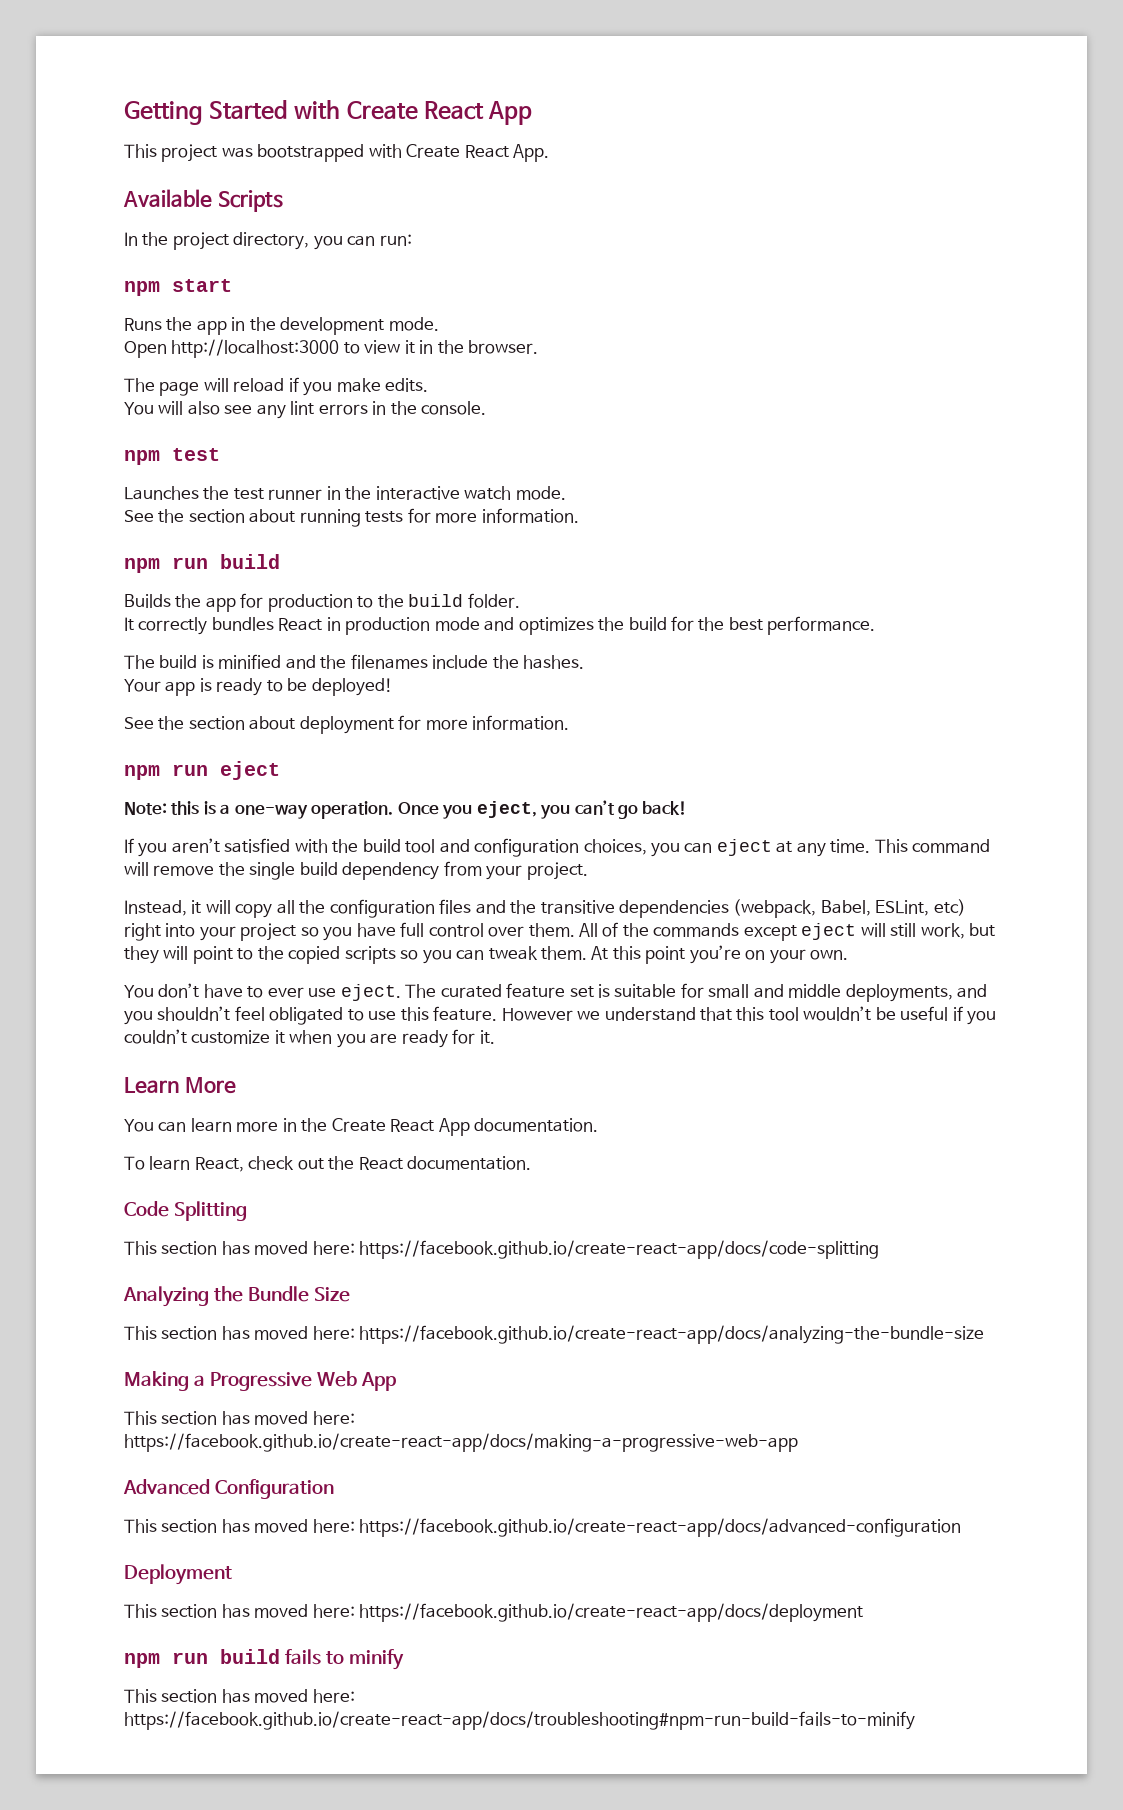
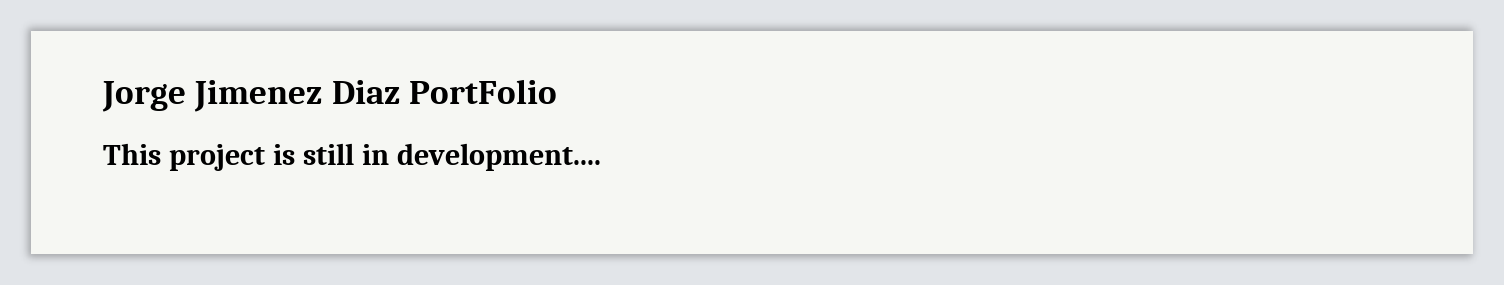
[124,100,533,125] [124,144,550,162] [123,189,283,212] [124,232,412,250] [124,279,232,296] [124,317,439,335] [124,339,539,358] [124,377,429,396] [124,401,487,419] [124,448,220,465] [124,486,566,500] [124,508,579,527] [124,554,280,573] [124,593,520,612] [124,616,876,635] [124,654,585,669] [124,678,393,696] [124,715,570,734] [124,761,280,780] [124,800,688,819] [124,838,991,857] [124,861,588,880] [124,899,966,918] [124,922,996,941] [124,945,849,964] [124,983,988,1002] [124,1006,997,1025] [124,1029,495,1048] [124,1077,236,1094] [124,1118,599,1136] [124,1156,532,1172] [124,1201,247,1221] [124,1240,880,1259] [123,1286,350,1307] [124,1325,985,1344] [124,1371,396,1391] [124,1411,355,1425] [124,1433,798,1452] [123,1479,334,1499] [124,1518,962,1537] [124,1564,232,1585] [124,1603,864,1622] [124,1649,404,1670] [124,1689,355,1703] [124,1711,915,1730] Getting Started with Create React App // This project was bootstrapped with Create React App. // Available Scripts // In the project directory, you can run: // npm start // Runs the app in the development mode. // Open http://localhost:3000 to view it in the browser. // The page will reload if you make edits. // You will also see any lint errors in the console. // npm test // Launches the test runner in the interactive watch mode. // See the section about running tests for more information. // npm run build // Builds the app for production to the build folder. // It correctly bundles React in production mode and optimizes the build for the best performance. // The build is minified and the filenames include the hashes. // Your app is ready to be deployed! // See the section about deployment for more information. // npm run eject // Note: this is a one-way operation. Once you eject, you can’t go back! // If you aren’t satisfied with the build tool and configuration choices, you can eject at any time. This command will remove the single build dependency from your project. // Instead, it will copy all the configuration files and the transitive dependencies (webpack, Babel, ESLint, etc) right into your project so you have full control over them. All of the commands except eject will still work, but they will point to the copied scripts so you can tweak them. At this point you’re on your own. // You don’t have to ever use eject. The curated feature set is suitable for small and middle deployments, and you shouldn’t feel obligated to use this feature. However we understand that this tool wouldn’t be useful if you couldn’t customize it when you are ready for it. // Learn More // You can learn more in the Create React App documentation. // To learn React, check out the React documentation. // Code Splitting // This section has moved here: https://facebook.github.io/create-react-app/docs/code-splitting // Analyzing the Bundle Size // This section has moved here: https://facebook.github.io/create-react-app/docs/analyzing-the-bundle-size // Making a Progressive Web App // This section has moved here: https://facebook.github.io/create-react-app/docs/making-a-progressive-web-app // Advanced Configuration // This section has moved here: https://facebook.github.io/create-react-app/docs/advanced-configuration // Deployment // This section has moved here: https://facebook.github.io/create-react-app/docs/deployment // npm run build fails to minify // This section has moved here: https://facebook.github.io/create-react-app/docs/troubleshooting#npm-run-build-fails-to-minify -> [102,79,557,112] [103,143,601,171] Jorge Jimenez Diaz PortFolio // This project is still in development....

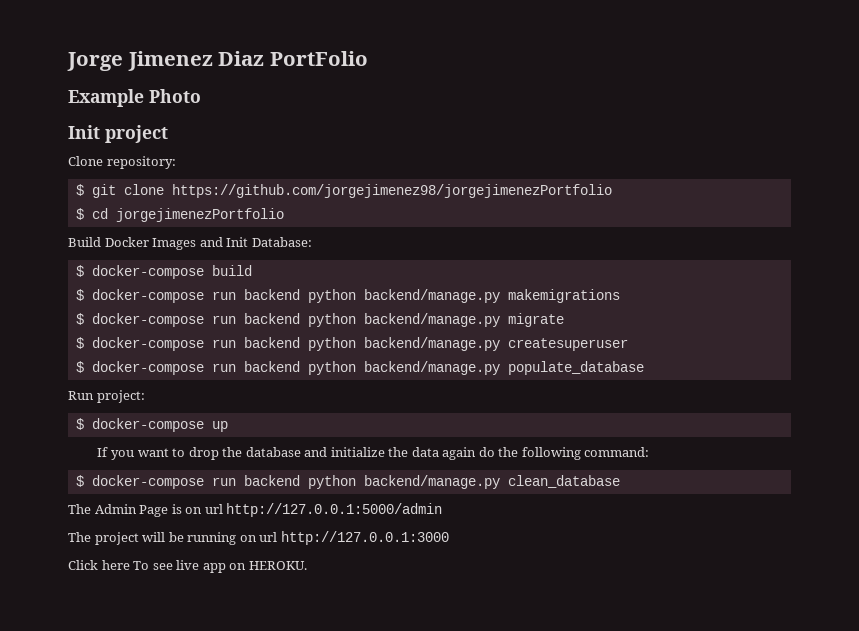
[103,143,601,171] This project is still in development.... -> [68,89,201,107] [68,125,168,143] [68,156,176,169] [75,184,612,198] [75,208,284,222] [68,237,312,250] [75,265,252,279] [75,289,620,303] [75,313,564,327] [75,337,628,351] [75,361,644,375] [68,390,145,403] [75,418,228,432] [97,447,650,460] [75,475,620,489] [68,503,443,517] [68,531,449,545] [68,560,307,573] Example Photo // Init project // Clone repository: // $ git clone https://github.com/jorgejimenez98/jorgejimenezPortfolio // $ cd jorgejimenezPortfolio // Build Docker Images and Init Database: // $ docker-compose build // $ docker-compose run backend python backend/manage.py makemigrations // $ docker-compose run backend python backend/manage.py migrate // $ docker-compose run backend python backend/manage.py createsuperuser // $ docker-compose run backend python backend/manage.py populate_database // Run project: // $ docker-compose up // If you want to drop the database and initialize the data again do the following command: // $ docker-compose run backend python backend/manage.py clean_database // The Admin Page is on url http://127.0.0.1:5000/admin // The project will be running on url http://127.0.0.1:3000 // Click here To see live app on HEROKU.

